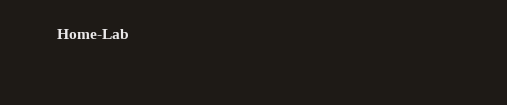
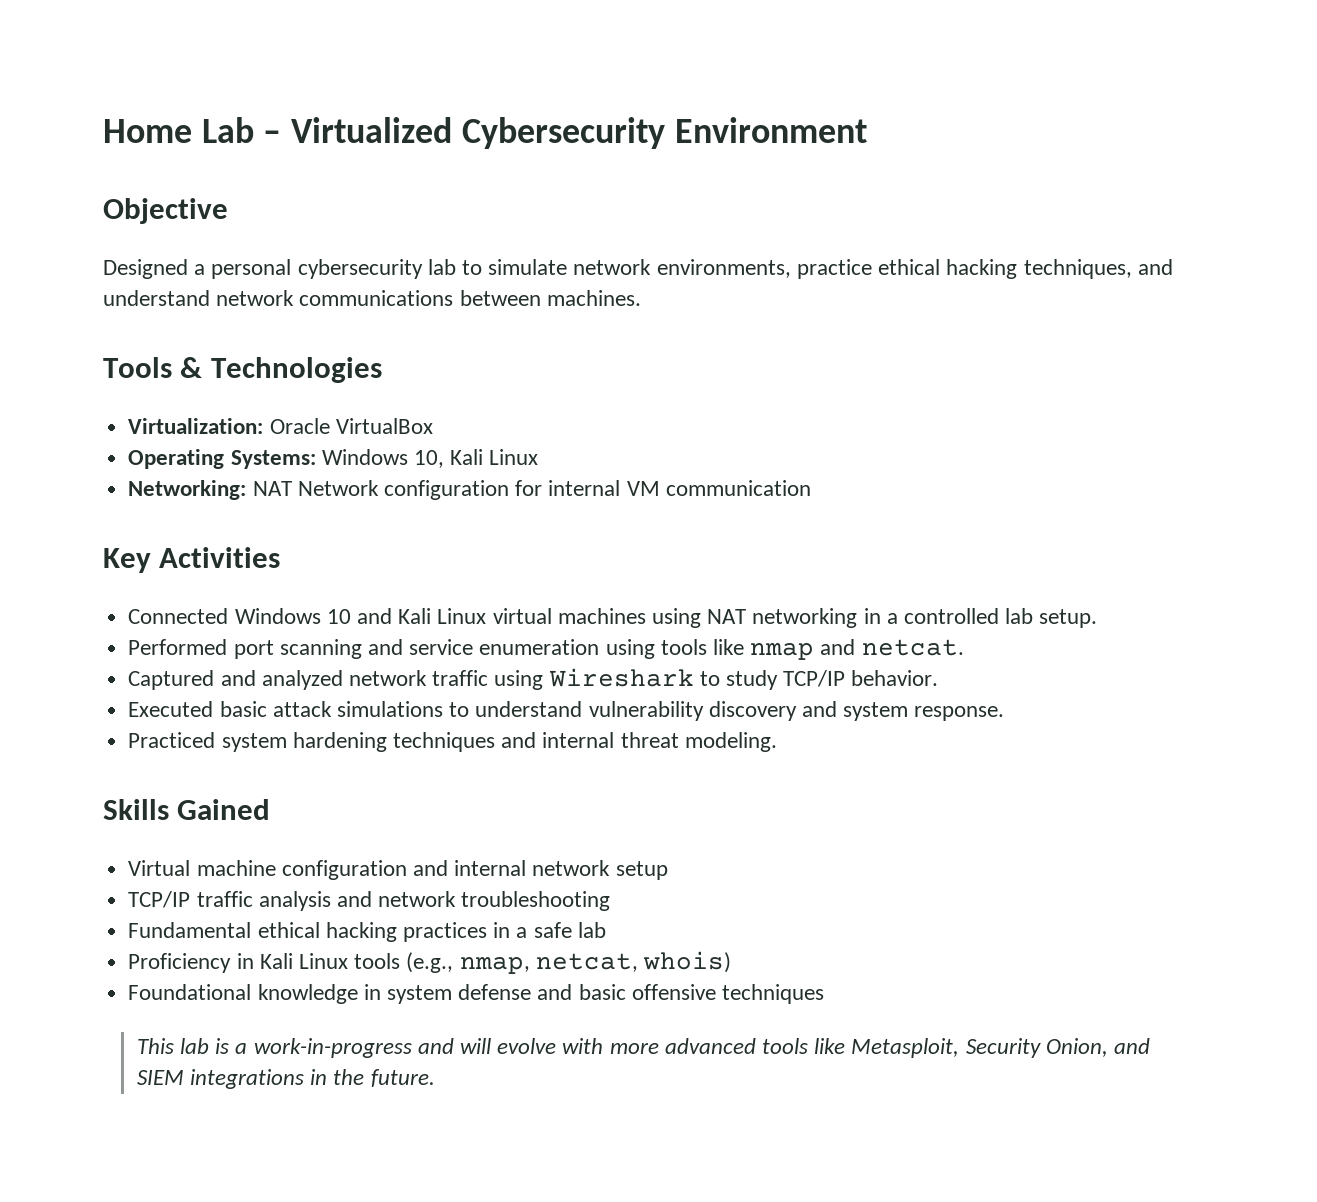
[57,29,129,39] Home-Lab -> [103,117,867,149] [103,198,228,224] [103,259,1173,279] [103,290,641,306] [103,357,382,383] [128,418,433,434] [128,449,539,469] [128,480,811,500] [103,547,281,573] [128,608,1098,628] [128,639,964,660] [128,668,939,690] [128,701,1005,721] [128,732,777,752] [103,799,271,820] [128,860,668,880] [128,891,611,911] [128,922,606,942] [128,951,731,974] [128,984,824,1004] [136,1038,1151,1058] [136,1069,435,1089] Home Lab – Virtualized Cybersecurity Environment // Objective // Designed a personal cybersecurity lab to simulate network environments, practice ethical hacking techniques, and understand network communications between machines. // Tools & Technologies // Virtualization: Oracle VirtualBox // Operating Systems: Windows 10, Kali Linux // Networking: NAT Network configuration for internal VM communication // Key Activities // Connected Windows 10 and Kali Linux virtual machines using NAT networking in a controlled lab setup. // Performed port scanning and service enumeration using tools like nmap and netcat. // Captured and analyzed network traffic using Wireshark to study TCP/IP behavior. // Executed basic attack simulations to understand vulnerability discovery and system response. // Practiced system hardening techniques and internal threat modeling. // Skills Gained // Virtual machine configuration and internal network setup // TCP/IP traffic analysis and network troubleshooting // Fundamental ethical hacking practices in a safe lab // Proficiency in Kali Linux tools (e.g., nmap, netcat, whois) // Foundational knowledge in system defense and basic offensive techniques // This lab is a work-in-progress and will evolve with more advanced tools like Metasploit, Security Onion, and SIEM integrations in the future.

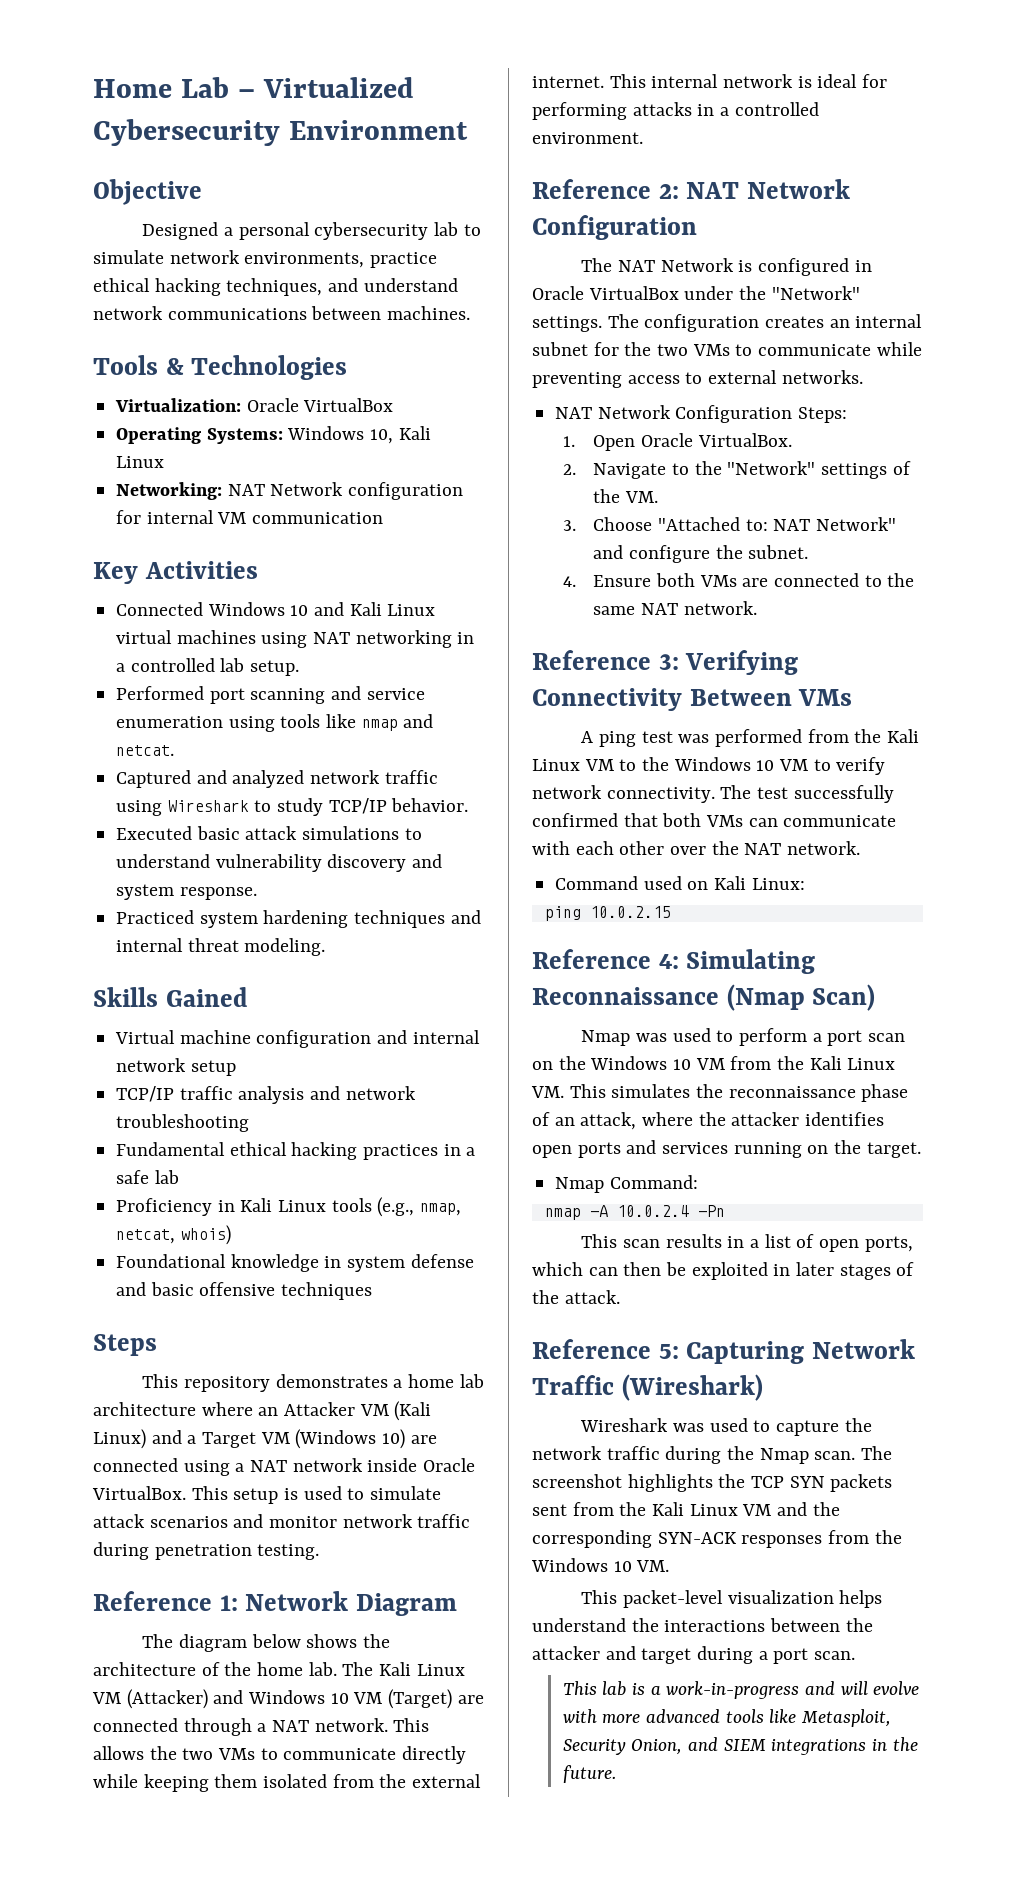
(824, 994) none -> [93,1334,157,1356] [142,1374,484,1392] [93,1401,432,1421] [93,1429,437,1449] [93,1458,476,1476] [92,1486,442,1504] [93,1514,471,1528] [93,1542,320,1560] [93,1591,458,1616] [142,1634,390,1652] [93,1662,465,1676] [92,1689,484,1709] [93,1718,430,1736] [93,1746,467,1764] [93,1774,482,1792] [532,74,888,88] [532,102,819,120] [532,132,643,144] [532,179,851,199] [532,215,697,240] [581,258,872,276] [532,286,860,300] [532,314,923,332] [532,342,922,356] [532,370,863,388] [555,405,848,423] [562,433,792,451] [562,461,911,479] [593,489,658,503] [562,517,896,531] [593,545,809,563] [562,573,915,587] [593,601,757,615] [532,650,799,675] [532,688,853,711] [581,729,919,747] [532,757,886,775] [532,785,894,803] [532,813,897,827] [532,841,861,855] [555,876,805,890] [544,906,671,921] [532,949,816,974] [532,984,876,1011] [581,1028,905,1046] [532,1056,896,1070] [531,1084,909,1102] [532,1112,885,1130] [532,1140,921,1158] [555,1175,698,1193] [544,1205,725,1220] [581,1234,913,1252] [532,1262,915,1280] [532,1290,620,1304] [532,1339,916,1364] [532,1374,763,1401] [580,1418,872,1436] [532,1446,893,1464] [532,1474,893,1492] [532,1502,840,1516] [532,1530,902,1548] [531,1558,670,1572] [581,1590,883,1608] [532,1618,873,1632] [532,1646,856,1664] // Steps // This repository demonstrates a home lab architecture where an Attacker VM (Kali Linux) and a Target VM (Windows 10) are connected using a NAT network inside Oracle VirtualBox. This setup is used to simulate attack scenarios and monitor network traffic during penetration testing. // Reference 1: Network Diagram // The diagram below shows the architecture of the home lab. The Kali Linux VM (Attacker) and Windows 10 VM (Target) are connected through a NAT network. This allows the two VMs to communicate directly while keeping them isolated from the external internet. This internal network is ideal for performing attacks in a controlled environment. // Reference 2: NAT Network Configuration // The NAT Network is configured in Oracle VirtualBox under the "Network" settings. The configuration creates an internal subnet for the two VMs to communicate while preventing access to external networks. // NAT Network Configuration Steps: // 1. Open Oracle VirtualBox. // 2. Navigate to the "Network" settings of the VM. // 3. Choose "Attached to: NAT Network" and configure the subnet. // 4. Ensure both VMs are connected to the same NAT network. // Reference 3: Verifying Connectivity Between VMs // A ping test was performed from the Kali Linux VM to the Windows 10 VM to verify network connectivity. The test successfully confirmed that both VMs can communicate with each other over the NAT network. // Command used on Kali Linux: // ping 10.0.2.15 // Reference 4: Simulating Reconnaissance (Nmap Scan) // Nmap was used to perform a port scan on the Windows 10 VM from the Kali Linux VM. This simulates the reconnaissance phase of an attack, where the attacker identifies open ports and services running on the target. // Nmap Command: // nmap -A 10.0.2.4 -Pn // This scan results in a list of open ports, which can then be exploited in later stages of the attack. // Reference 5: Capturing Network Traffic (Wireshark) // Wireshark was used to capture the network traffic during the Nmap scan. The screenshot highlights the TCP SYN packets sent from the Kali Linux VM and the corresponding SYN-ACK responses from the Windows 10 VM. // This packet-level visualization helps understand the interactions between the attacker and target during a port scan.

